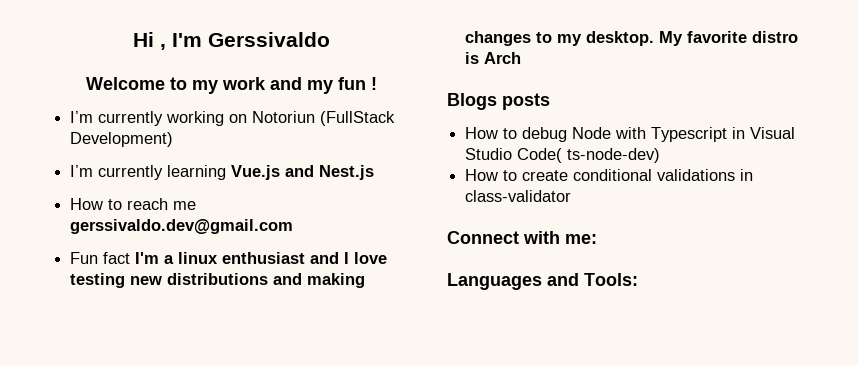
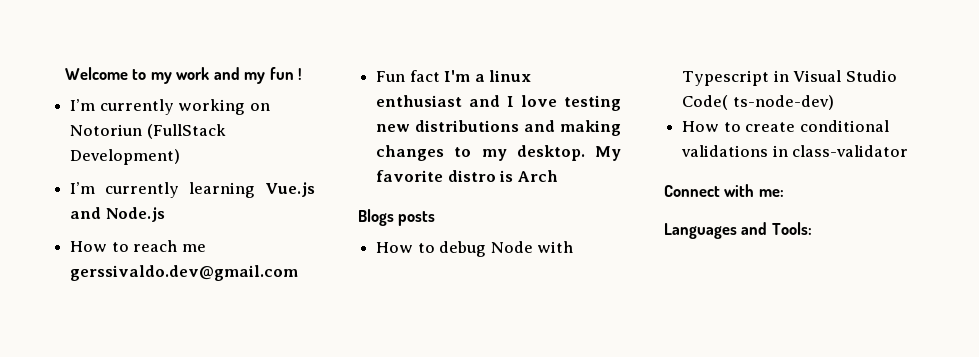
[133,32,330,50] Hi , I'm Gerssivaldo // -> (64, 73) none
[319,165,375,180] Nest.js -> [105,207,165,222] Node.js

